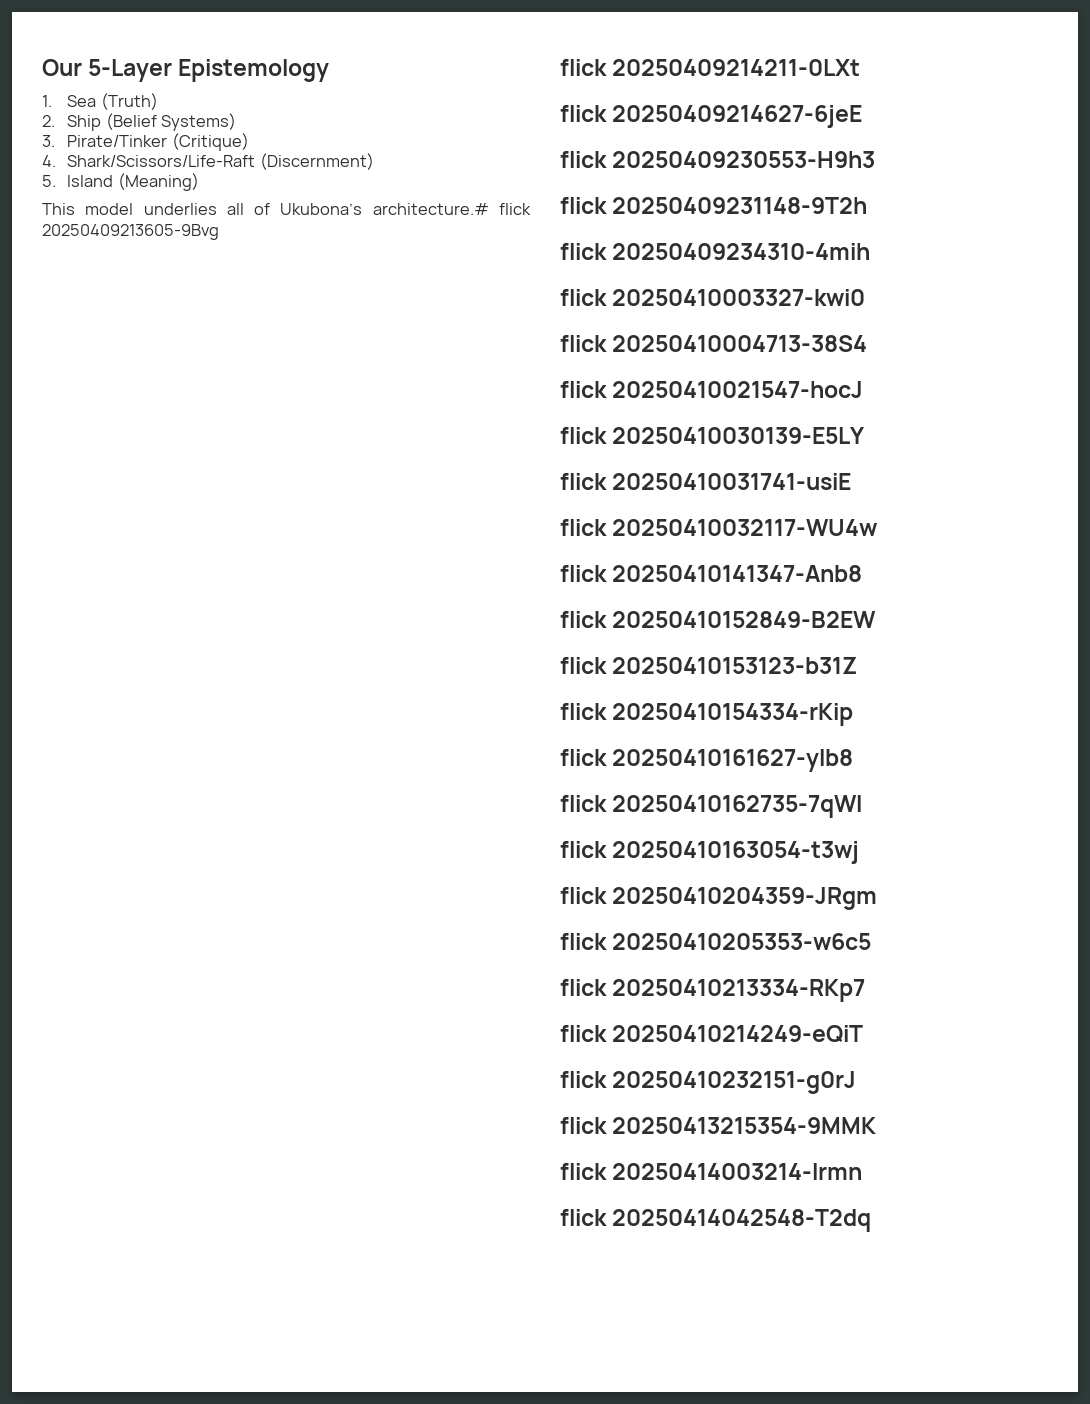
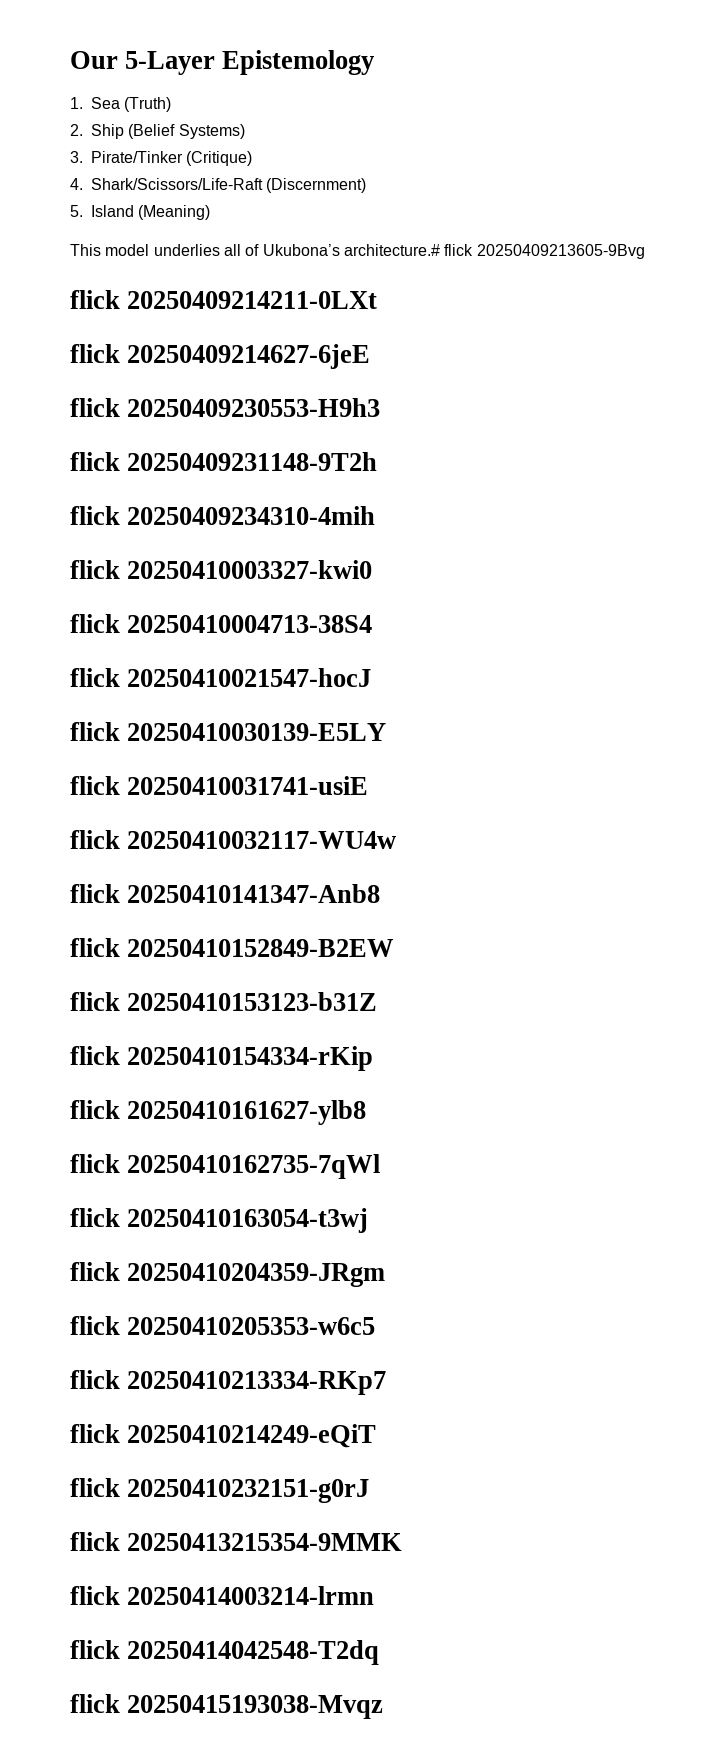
(872, 1220) none -> [70,1694,384,1719] // flick 20250415193038-Mvqz

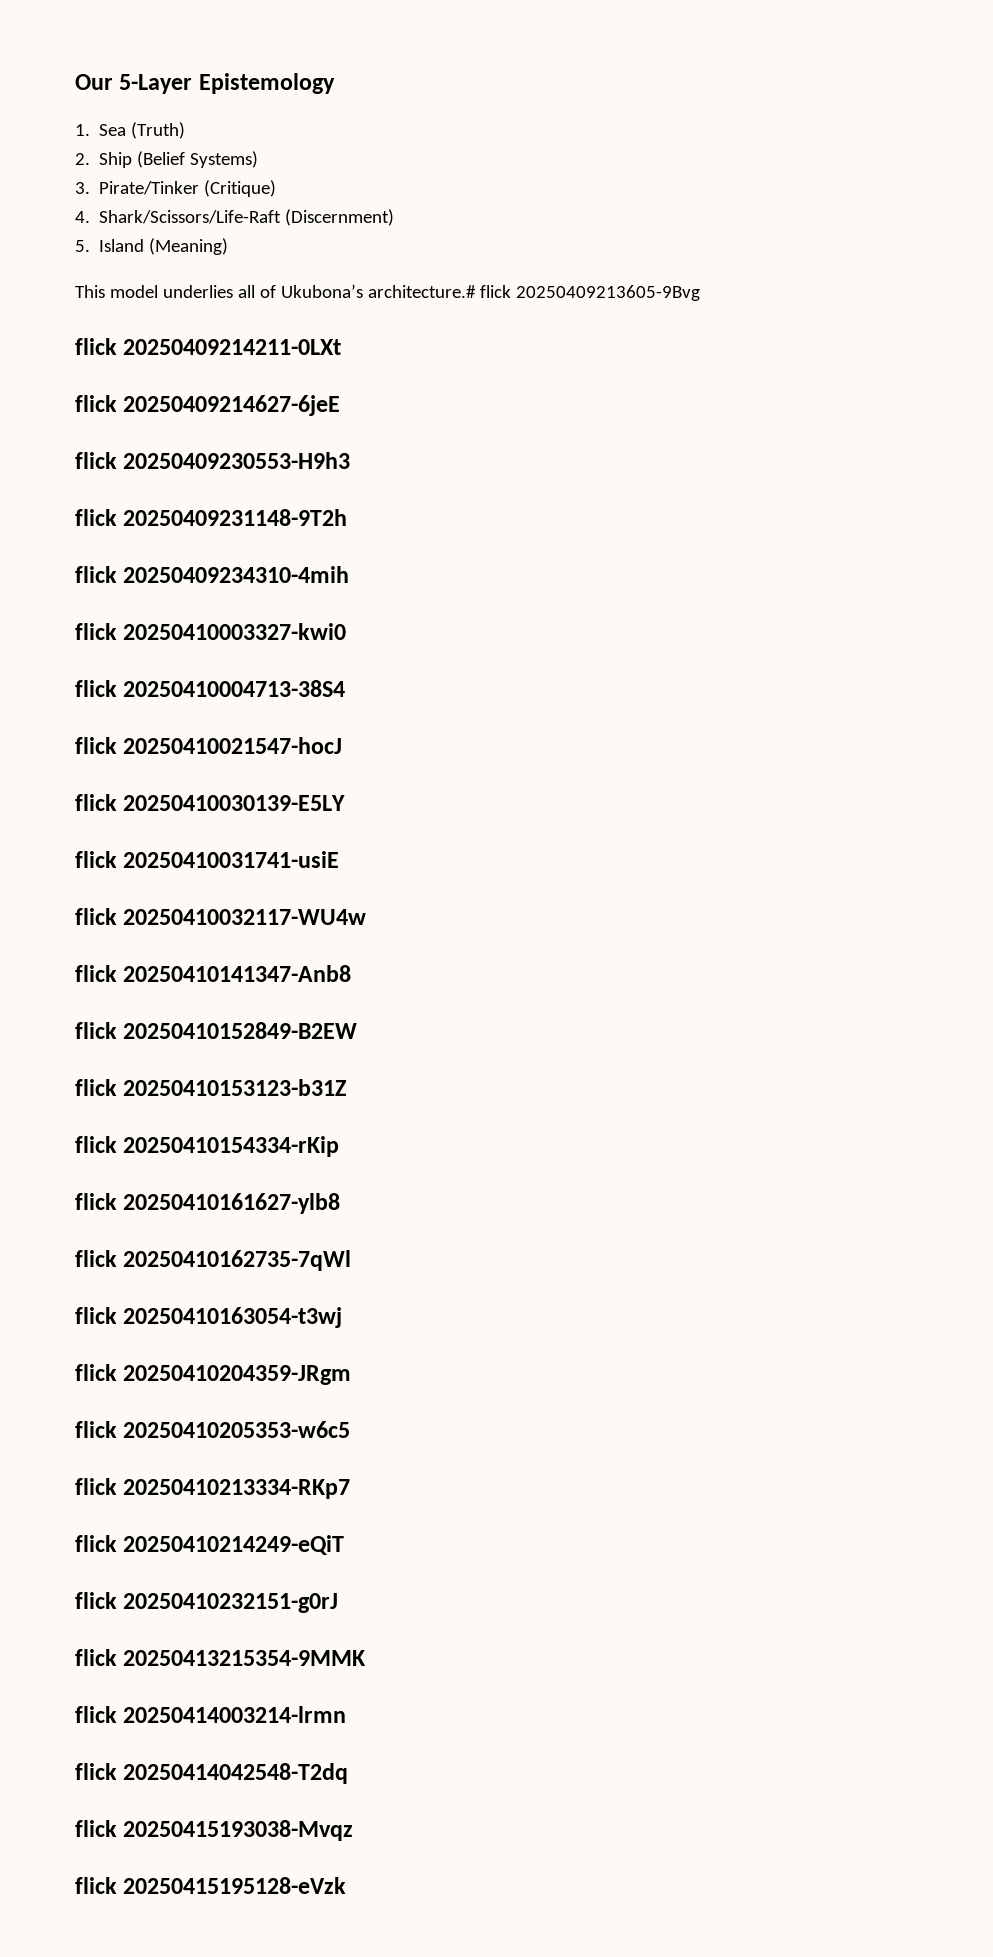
(384, 1707) none -> [75,1877,347,1894] // flick 20250415195128-eVzk

